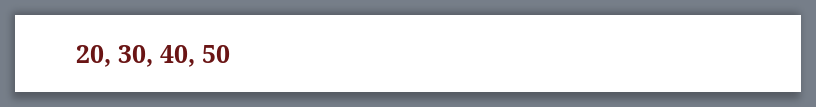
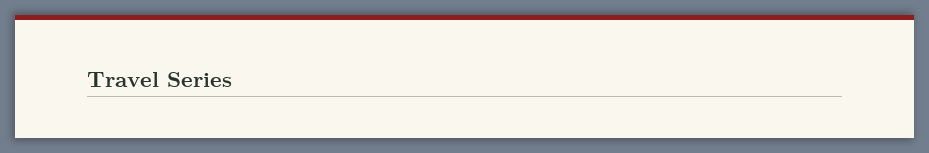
[76,45,230,67] 20, 30, 40, 50 -> [87,72,232,87] Travel Series

